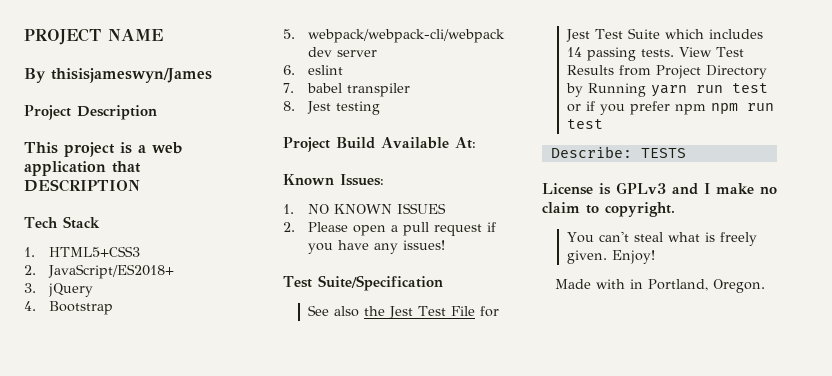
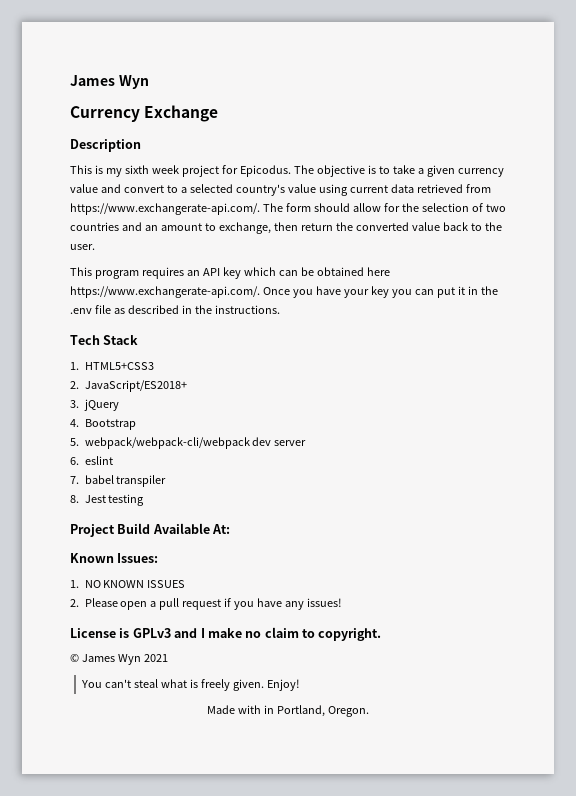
[24,28,163,45] [24,68,212,83] [24,105,157,120] [24,142,182,157] [24,161,141,176] [24,179,140,192] PROJECT NAME // By thisisjameswyn/James // Project Description // This project is a web application that DESCRIPTION -> [70,75,149,89] [70,105,219,122] [70,139,141,152] [70,165,504,177] [70,184,491,196] [70,203,506,215] [70,222,502,234] [70,244,95,250] [70,267,390,279] [70,286,498,298] [70,305,280,314] James Wyn // Currency Exchange // Description // This is my sixth week project for Epicodus. The objective is to take a given currency value and convert to a selected country's value using current data retrieved from https://www.exchangerate-api.com/. The form should allow for the selection of two countries and an amount to exchange, then return the converted value back to the user. // This program requires an API key which can be obtained here https://www.exchangerate-api.com/. Once you have your key you can put it in the .env file as described in the instructions.
[283,275,443,291] [308,305,500,319] [566,28,764,42] [567,47,745,61] [567,65,768,79] [566,83,769,97] [567,101,775,115] [567,119,604,129] [550,146,686,158] // Test Suite/Specification // See also the Jest Test File for Jest Test Suite which includes 14 passing tests. View Test Results from Project Directory by Running yarn run test or if you prefer npm npm run test // Describe: TESTS -> (343, 602) none
(675, 209) none -> [70,654,168,665] // © James Wyn 2021

